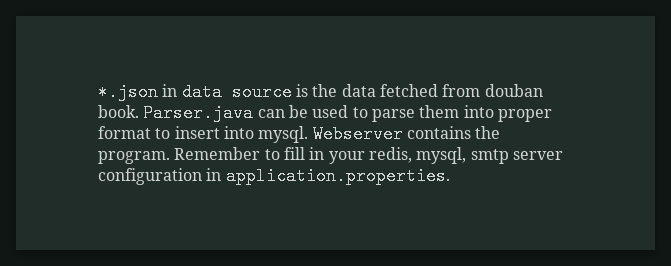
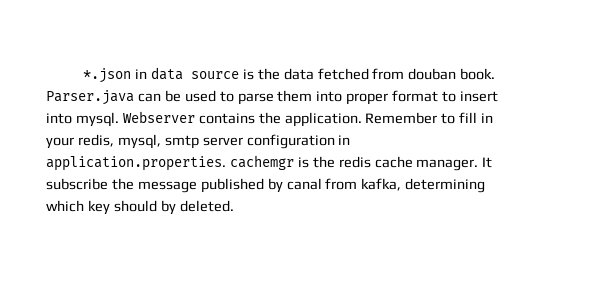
[98,151,170,164] program. -> [284,112,362,127] application.
(450, 176) none -> [229,155,493,171] [46,178,486,193] [46,200,234,215] cachemgr is the redis cache manager. It subscribe the message published by canal from kafka, determining which key should by deleted.

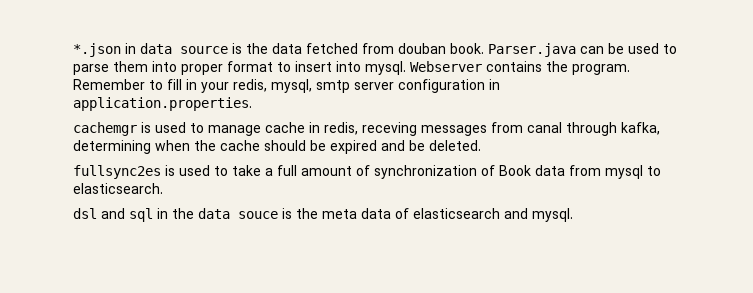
[284,112,362,127] application. -> [572,64,630,75] program.
(226, 163) none -> (252, 104) //
[312,156,493,171] [46,178,486,193] [46,200,234,215] the redis cache manager. It subscribe the message published by canal from kafka, determining which key should by deleted. -> [155,122,660,136] [73,140,481,154] [73,165,661,179] [73,183,163,194] [73,208,573,222] used to manage cache in redis, receving messages from canal through kafka, determining when the cache should be expired and be deleted. // fullsync2es is used to take a full amount of synchronization of Book data from mysql to elasticsearch. // dsl and sql in the data souce is the meta data of elasticsearch and mysql.

